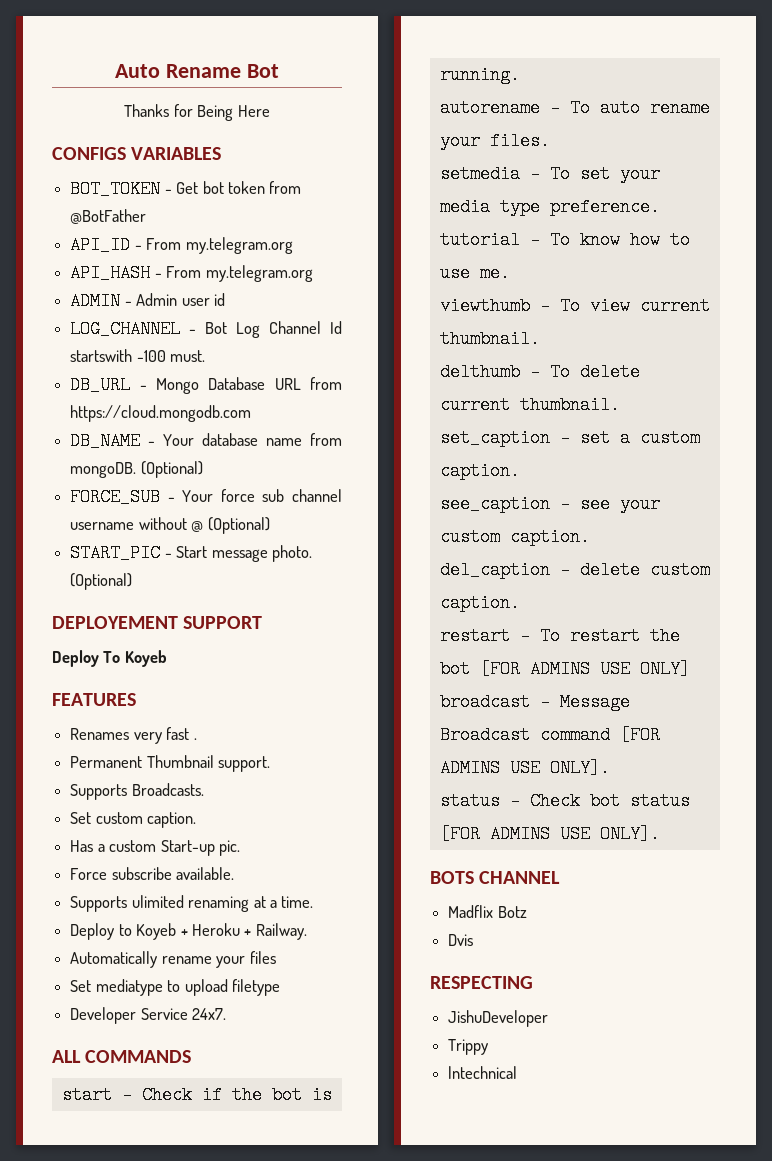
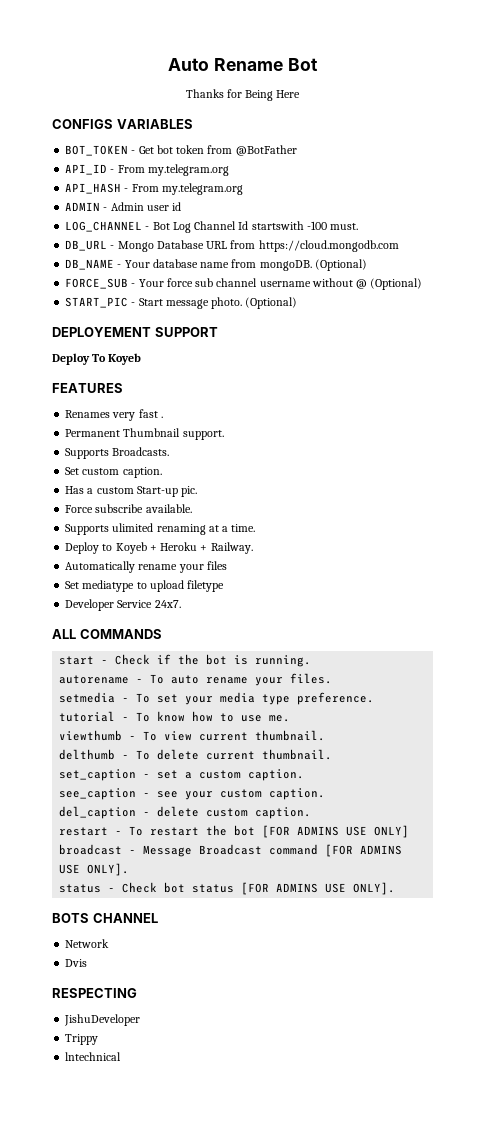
[448,905,527,918] Madflix Botz -> [65,939,110,948] Network

